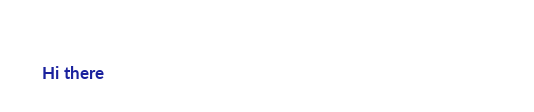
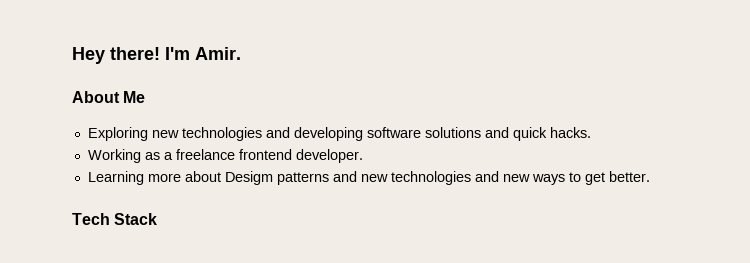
[42,66,104,79] Hi there -> [72,47,241,64] [72,91,146,103] [87,127,591,141] [87,149,363,163] [87,171,650,185] [72,213,158,225] Hey there! I'm Amir. // About Me // Exploring new technologies and developing software solutions and quick hacks. // Working as a freelance frontend developer. // Learning more about Desigm patterns and new technologies and new ways to get better. // Tech Stack

